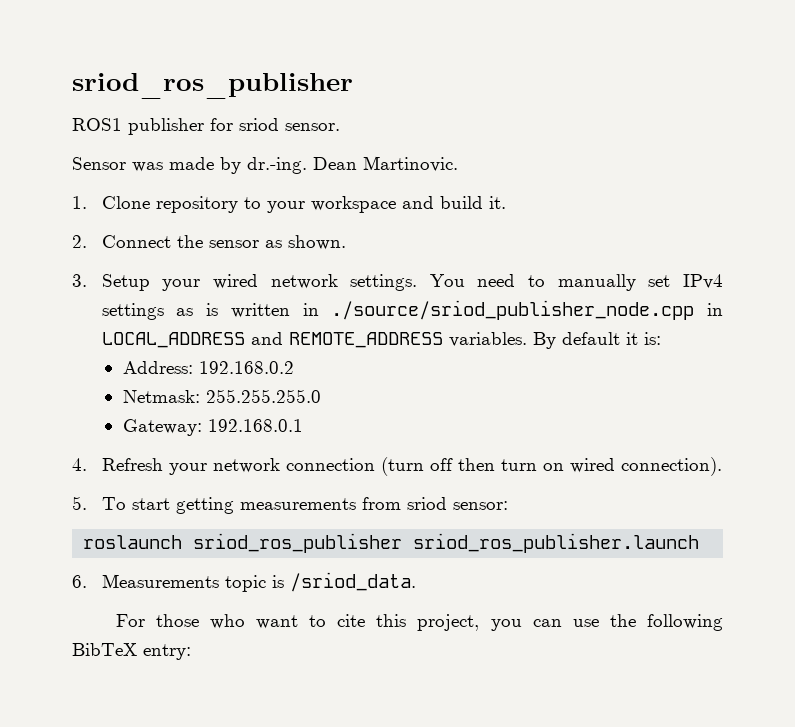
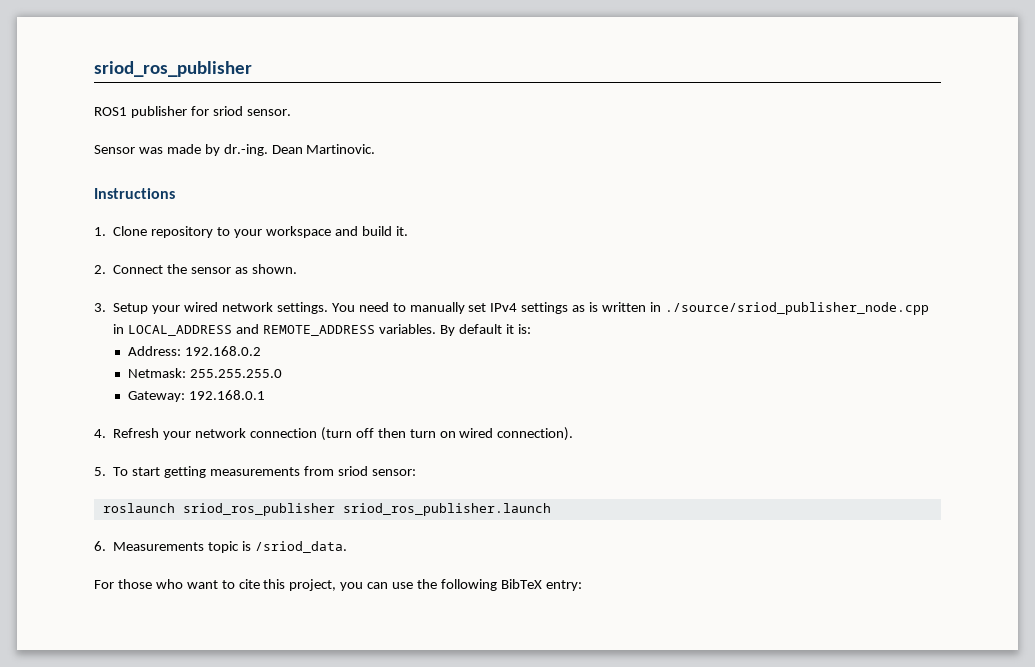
(458, 164) none -> [94,188,175,199] // Instructions

